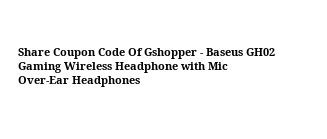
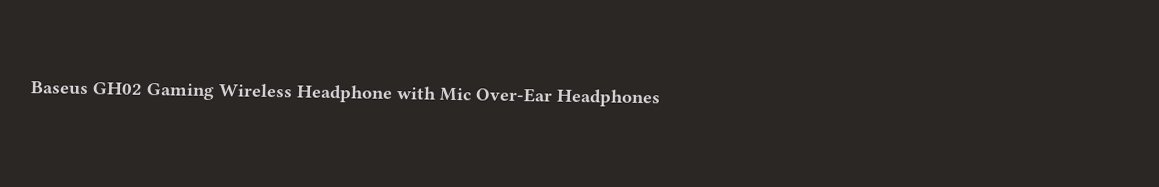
[18,48,204,59] Share Coupon Code Of Gshopper - -> (30, 88) none

